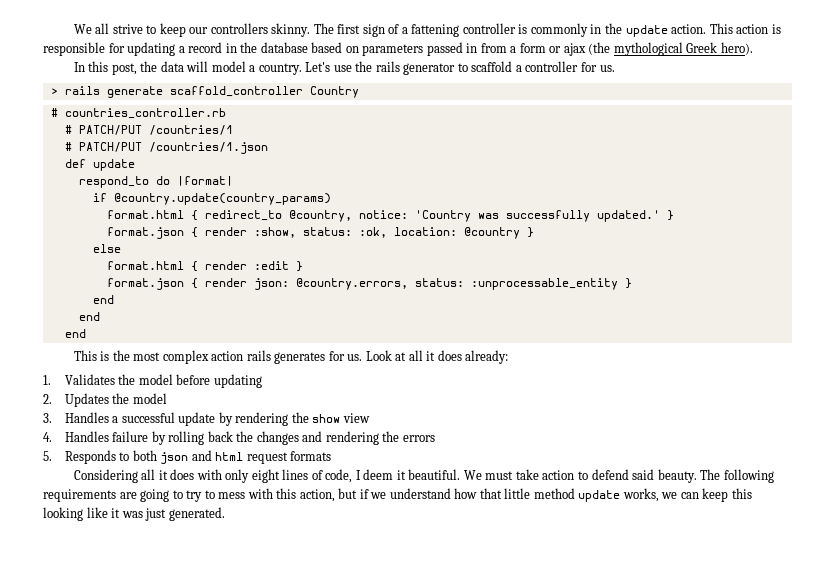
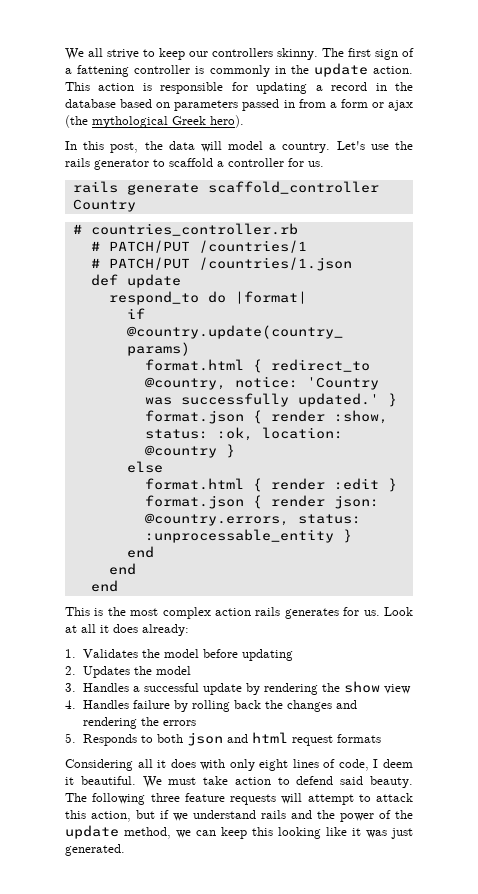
[50,88,58,95] > -> (324, 164) none
[43,488,273,502] requirements are going to try to mess with -> [150,793,413,805] three feature requests will attempt to attack
[454,488,659,502] how that little method update works, -> [261,810,413,822] [65,825,171,839] rails and the power of the update method,

